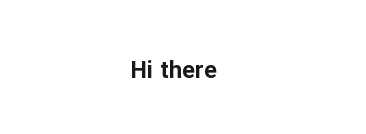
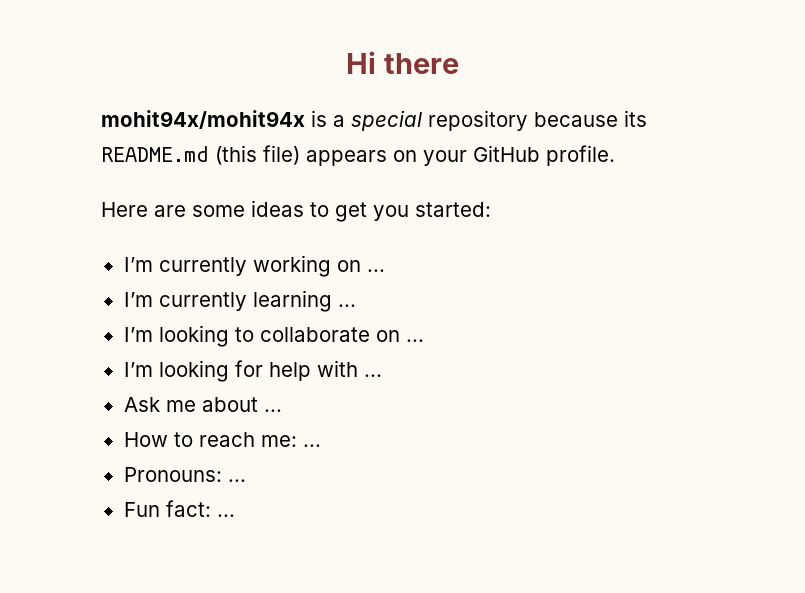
(217, 69) none -> [101,110,647,131] [101,145,615,166] [101,200,491,222] [123,255,385,277] [123,290,356,312] [123,325,424,347] [123,360,382,382] [123,397,282,412] [123,432,321,447] [123,467,246,482] [123,500,235,517] // mohit94x/mohit94x is a special repository because its README.md (this file) appears on your GitHub profile. // Here are some ideas to get you started: // I’m currently working on ... // I’m currently learning ... // I’m looking to collaborate on ... // I’m looking for help with ... // Ask me about ... // How to reach me: ... // Pronouns: ... // Fun fact: ...

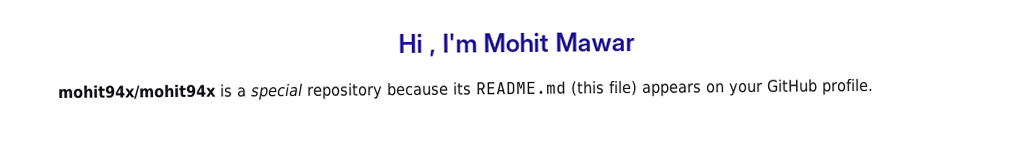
[383,53,459,74] there -> [428,31,635,57] , I'm Mohit Mawar
[101,200,491,222] [123,255,385,277] [123,290,356,312] [123,325,424,347] [123,360,382,382] [123,397,282,412] [123,432,321,447] [123,467,246,482] [123,500,235,517] // Here are some ideas to get you started: // I’m currently working on ... // I’m currently learning ... // I’m looking to collaborate on ... // I’m looking for help with ... // Ask me about ... // How to reach me: ... // Pronouns: ... // Fun fact: ... -> (874, 86) none

